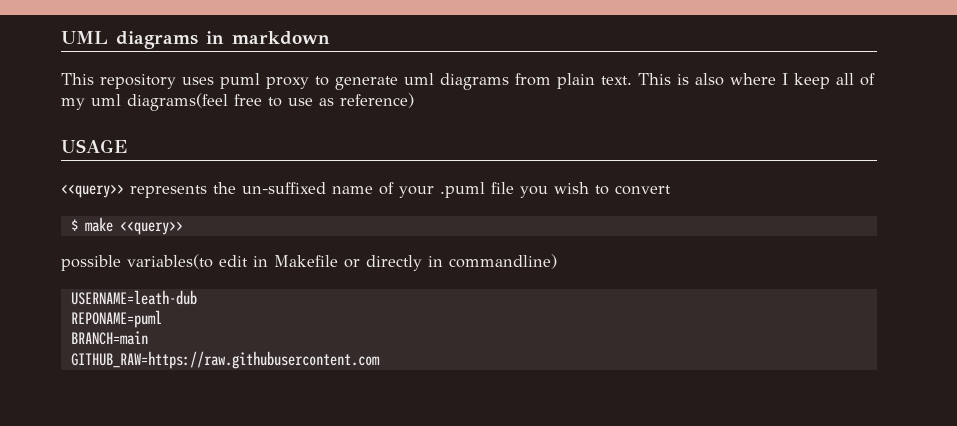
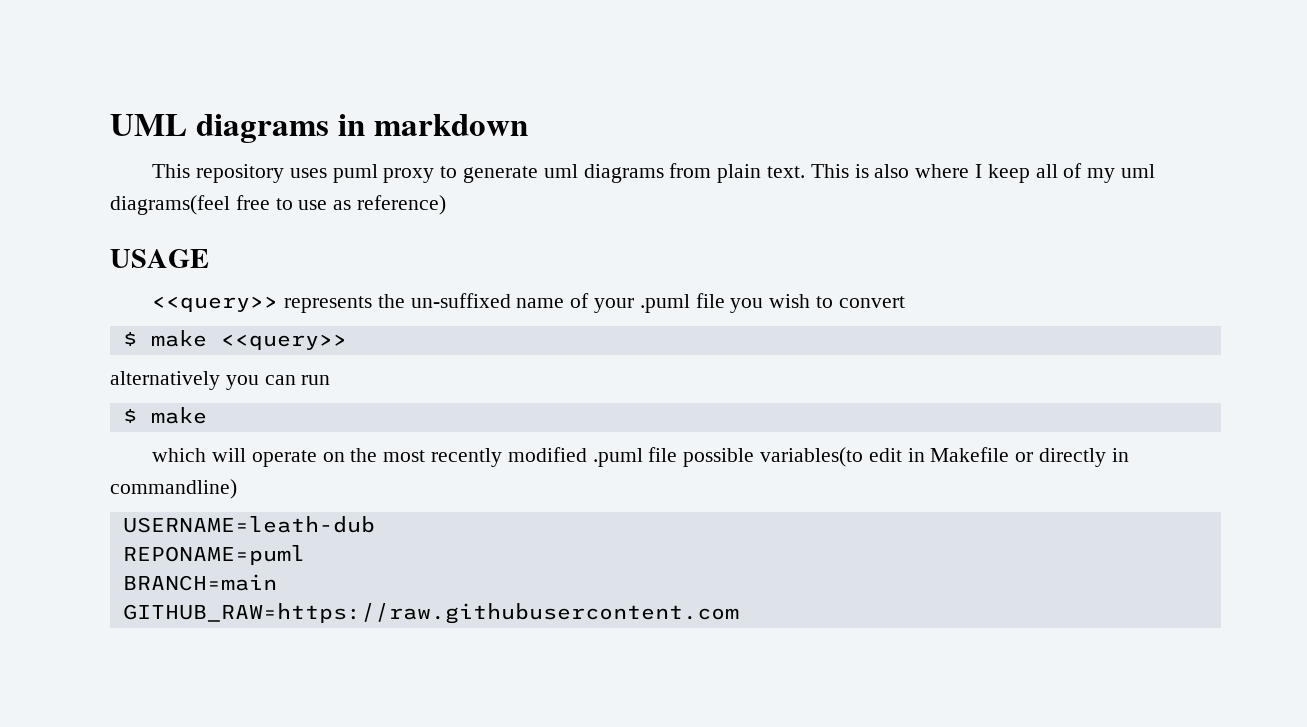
(183, 228) none -> [110,371,331,390] [122,407,207,424] [152,447,678,467] alternatively you can run // $ make // which will operate on the most recently modified .puml file

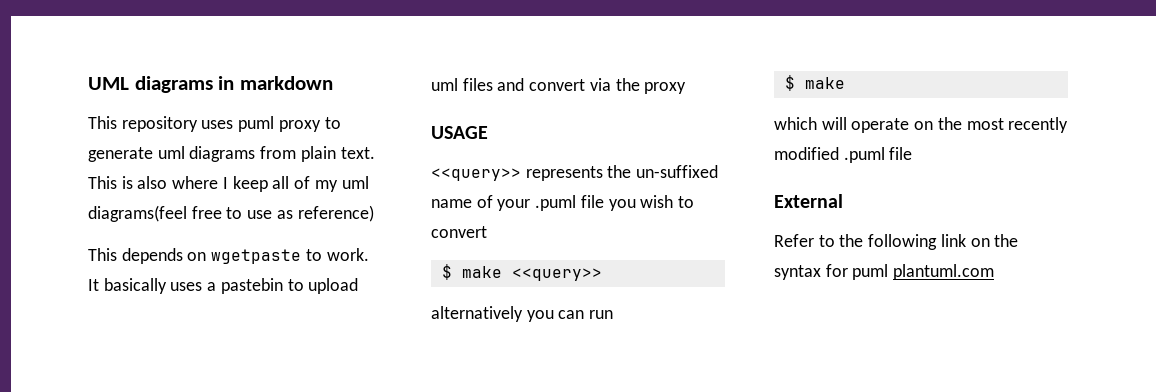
(447, 205) none -> [88,248,369,264] [88,278,359,294] [431,78,687,94] // This depends on wgetpaste to work. It basically uses a pastebin to upload uml files and convert via the proxy
[683,447,1129,467] [110,479,237,499] [122,516,375,533] [122,545,305,565] [122,574,277,591] [122,603,739,624] possible variables(to edit in Makefile or directly in commandline) // USERNAME=leath-dub // REPONAME=puml // BRANCH=main // GITHUB_RAW=https://raw.githubusercontent.com -> [774,194,843,208] [774,234,1019,250] [774,264,995,280] // External // Refer to the following link on the syntax for puml plantuml.com

